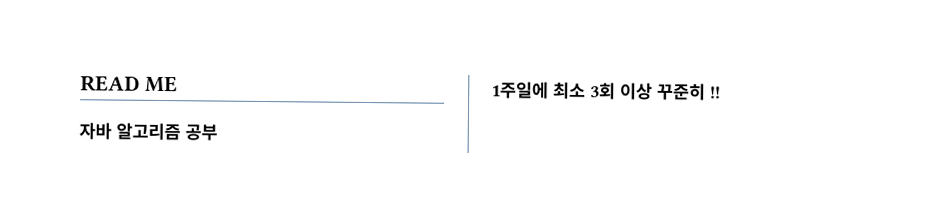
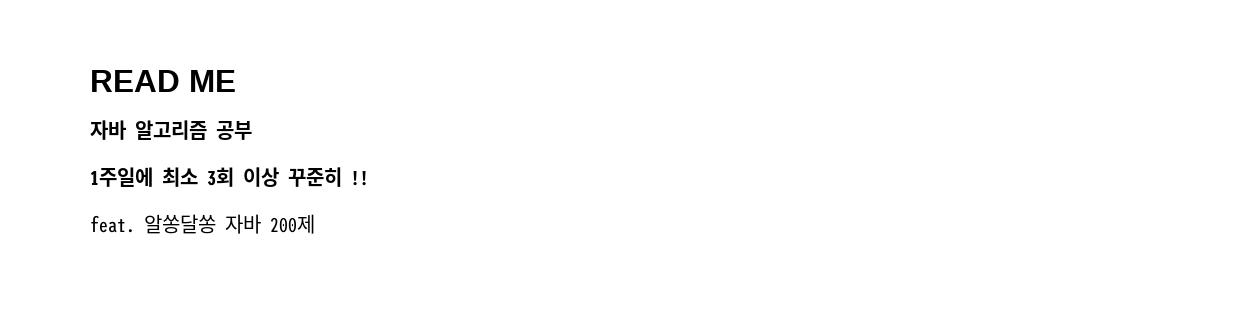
(721, 92) none -> [90,214,315,234] // feat. 알쏭달쏭 자바 200제

